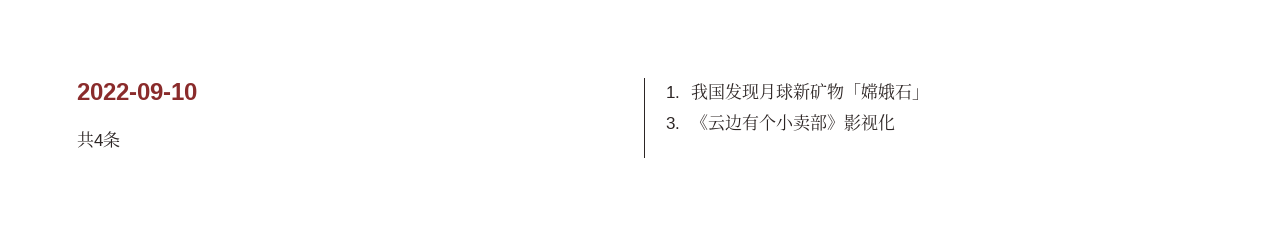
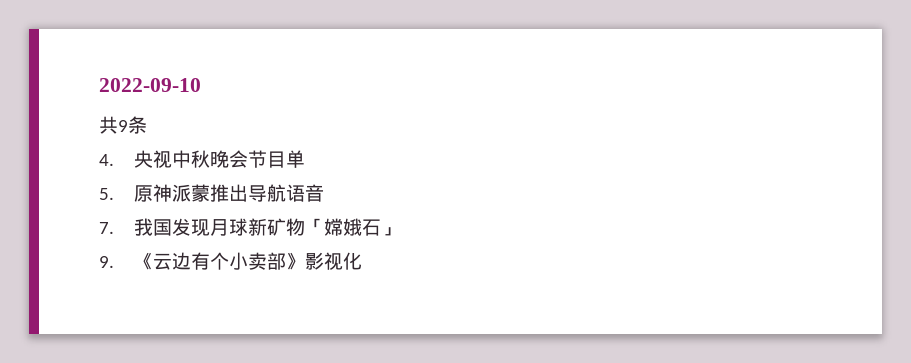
[94,134,103,146] 4 -> [118,120,128,132] 9
[666,86,680,98] 1. -> [99,150,305,168] [99,184,324,202] [99,222,114,234] 4.央视中秋晚会节目单 // 5.原神派蒙推出导航语音 // 7.
[666,117,680,129] 3. -> [99,256,114,268] 9.

